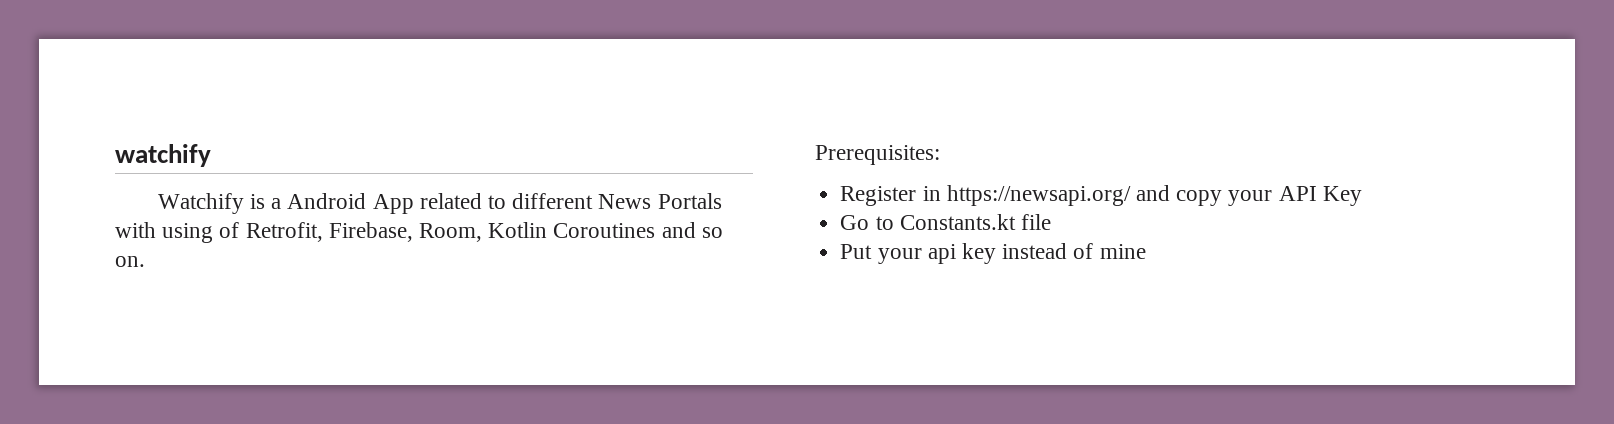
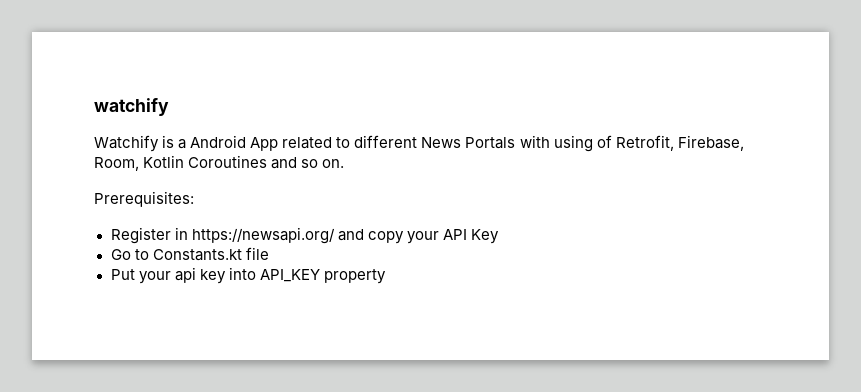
[1002,243,1146,259] instead of mine -> [228,267,386,284] into API_KEY property

